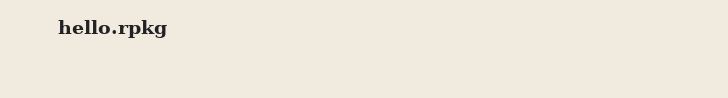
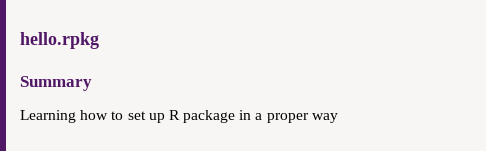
(167, 29) none -> [20,76,92,91] [20,110,338,123] // Summary // Learning how to set up R package in a proper way

